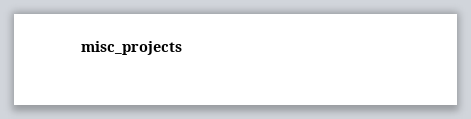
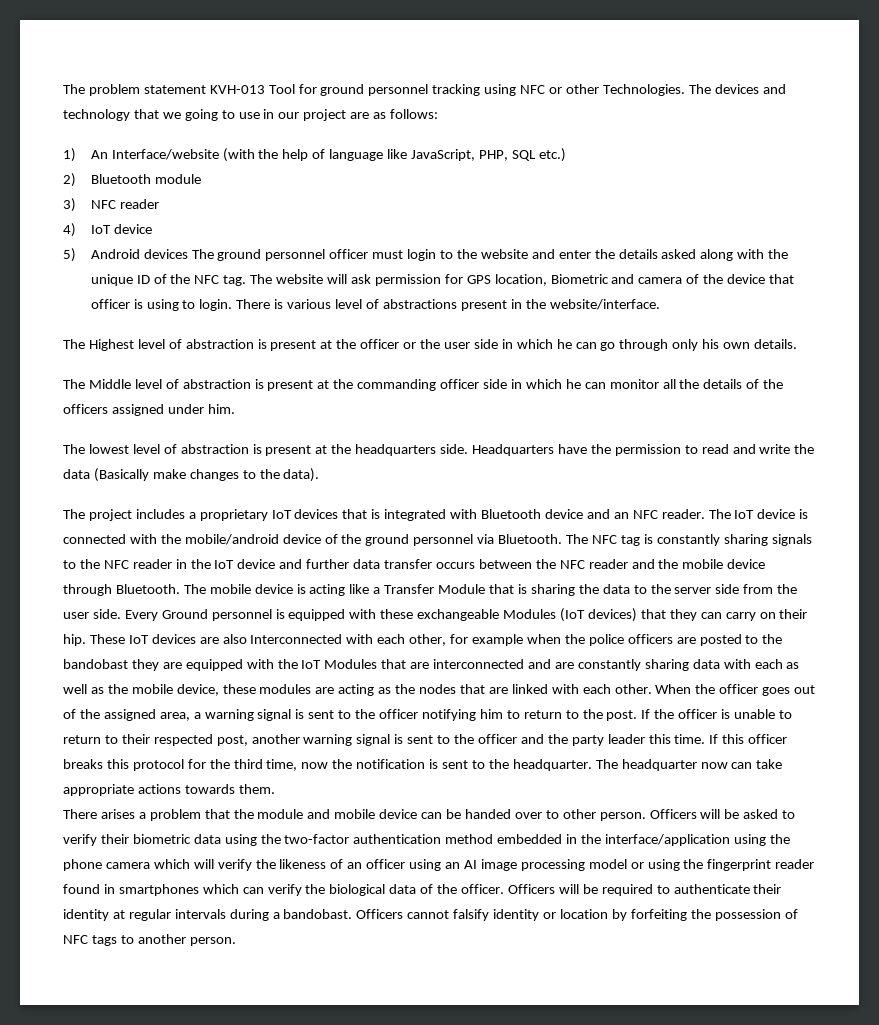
[81,41,182,55] misc_projects -> [63,84,786,96] [63,109,439,121] [63,148,566,162] [63,173,201,187] [63,198,159,212] [63,223,152,237] [63,248,789,262] [90,274,795,286] [90,299,660,311] [63,339,798,351] [63,379,784,391] [63,404,235,416] [63,444,815,456] [63,468,320,482] [63,509,809,521] [63,534,812,546] [63,559,766,569] [63,584,798,596] [63,608,808,622] [63,634,783,646] [63,659,800,671] [63,684,816,696] [63,709,792,721] [63,734,788,746] [63,759,783,771] [63,784,275,796] [63,809,796,821] [63,834,790,846] [63,859,815,871] [63,884,782,896] [63,909,798,921] [63,934,236,946] The problem statement KVH-013 Tool for ground personnel tracking using NFC or other Technologies. The devices and technology that we going to use in our project are as follows: // 1) An Interface/website (with the help of language like JavaScript, PHP, SQL etc.) // 2) Bluetooth module // 3) NFC reader // 4) IoT device // 5) Android devices The ground personnel officer must login to the website and enter the details asked along with the unique ID of the NFC tag. The website will ask permission for GPS location, Biometric and camera of the device that officer is using to login. There is various level of abstractions present in the website/interface. // The Highest level of abstraction is present at the officer or the user side in which he can go through only his own details. // The Middle level of abstraction is present at the commanding officer side in which he can monitor all the details of the officers assigned under him. // The lowest level of abstraction is present at the headquarters side. Headquarters have the permission to read and write the data (Basically make changes to the data). // The project includes a proprietary IoT devices that is integrated with Bluetooth device and an NFC reader. The IoT device is connected with the mobile/android device of the ground personnel via Bluetooth. The NFC tag is constantly sharing signals to the NFC reader in the IoT device and further data transfer occurs between the NFC reader and the mobile device through Bluetooth. The mobile device is acting like a Transfer Module that is sharing the data to the server side from the user side. Every Ground personnel is equipped with these exchangeable Modules (IoT devices) that they can carry on their hip. These IoT devices are also Interconnected with each other, for example when the police officers are posted to the bandobast they are equipped with the IoT Modules that are interconnected and are constantly sharing data with each as well as the mobile device, these modules are acting as the nodes that are linked with each other. When the officer goes out of the assigned area, a warning signal is sent to the officer notifying him to return to the post. If the officer is unable to return to their respected post, another warning signal is sent to the officer and the party leader this time. If this officer breaks this protocol for the third time, now the notification is sent to the headquarter. The headquarter now can take appropriate actions towards them. // There arises a problem that the module and mobile device can be handed over to other person. Officers will be asked to verify their biometric data using the two-factor authentication method embedded in the interface/application using the phone camera which will verify the likeness of an officer using an AI image processing model or using the fingerprint reader found in smartphones which can verify the biological data of the officer. Officers will be required to authenticate their identity at regular intervals during a bandobast. Officers cannot falsify identity or location by forfeiting the possession of NFC tags to another person.

